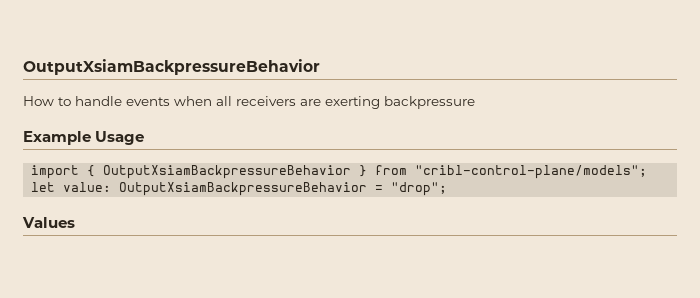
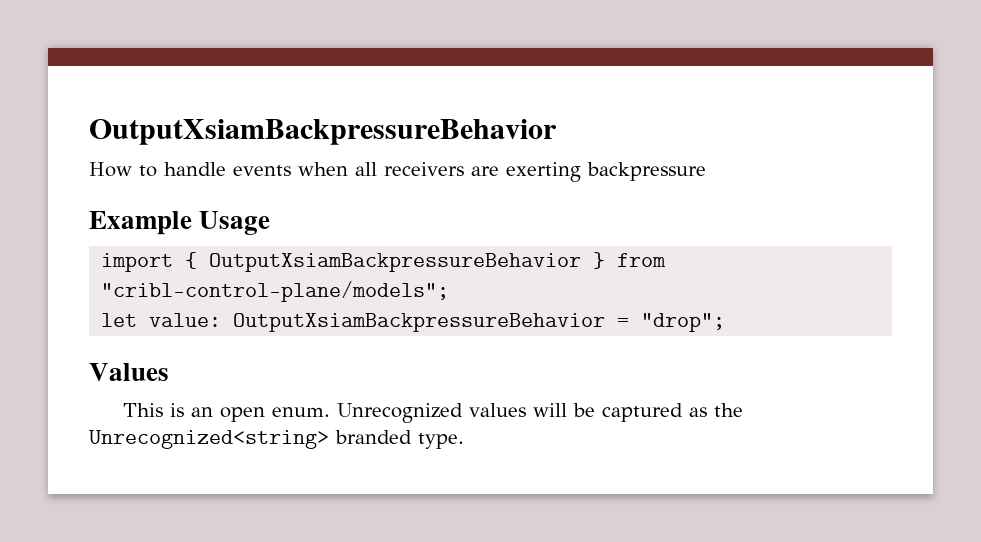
(75, 222) none -> [123,403,744,423] [89,430,464,449] // This is an open enum. Unrecognized values will be captured as the Unrecognized<string> branded type.

